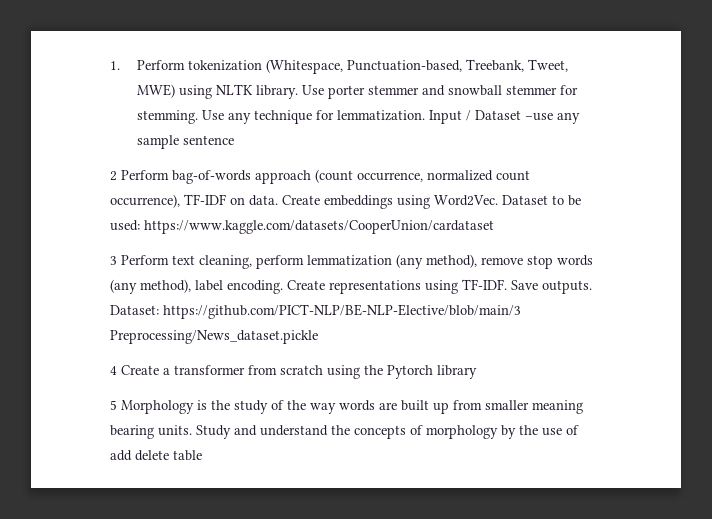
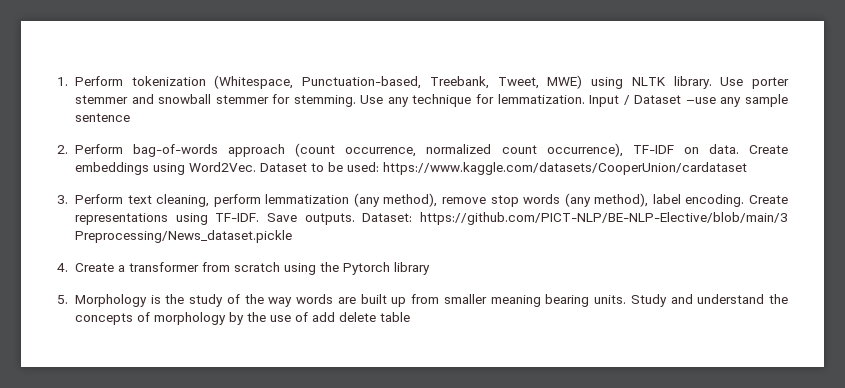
[110,171,117,181] 2 -> [57,145,68,154] 2.
[110,256,117,265] 3 -> [57,195,68,204] 3.
[110,366,117,375] 4 -> [57,263,68,272] 4.
[110,400,117,410] 5 -> [57,295,68,304] 5.

